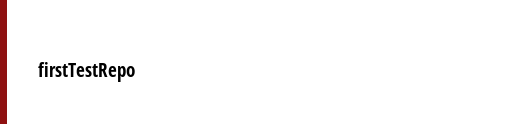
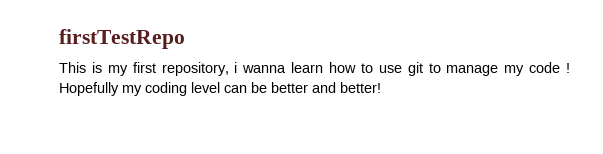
(135, 72) none -> [59,62,570,76] [59,82,381,96] // This is my first repository, i wanna learn how to use git to manage my code ! Hopefully my coding level can be better and better!

